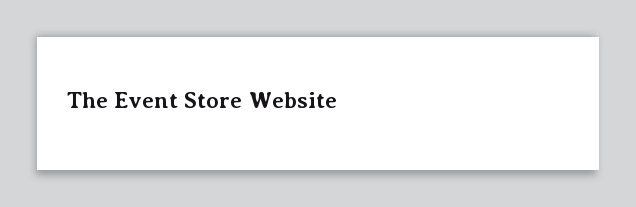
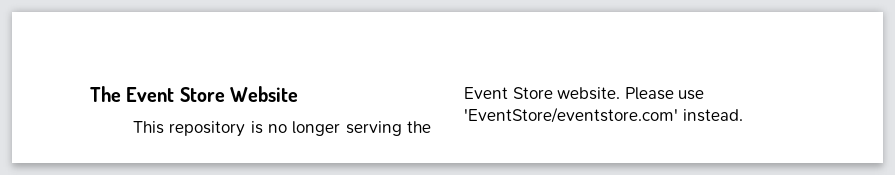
(337, 100) none -> [133,121,431,137] [464,87,705,100] [464,107,743,123] // This repository is no longer serving the Event Store website. Please use 'EventStore/eventstore.com' instead.

